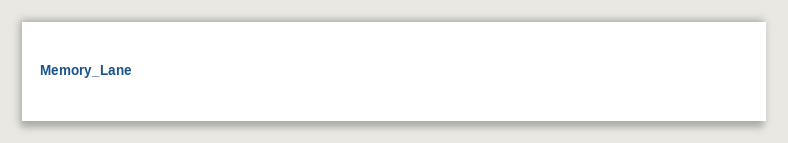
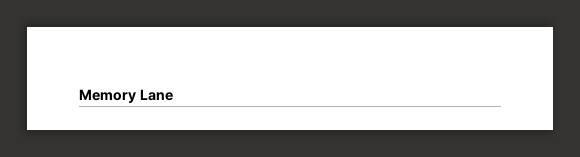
[40,65,132,78] Memory_Lane -> [79,89,173,103] Memory Lane

